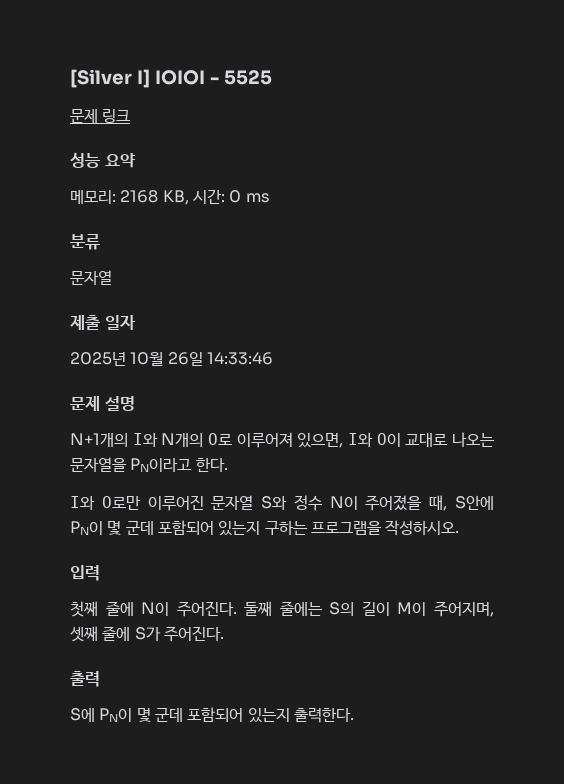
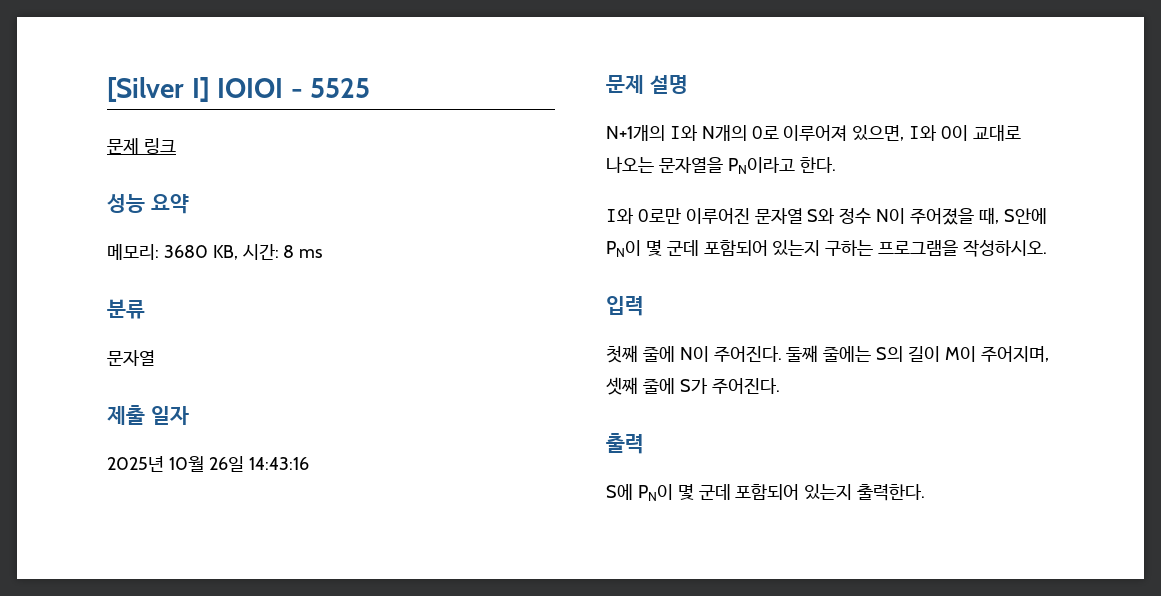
[120,190,159,203] 2168 -> [163,245,208,258] 3680
[229,190,242,203] 0 -> [283,245,295,258] 8
[206,352,273,365] 14:33:46 -> [248,457,309,470] 14:43:16

